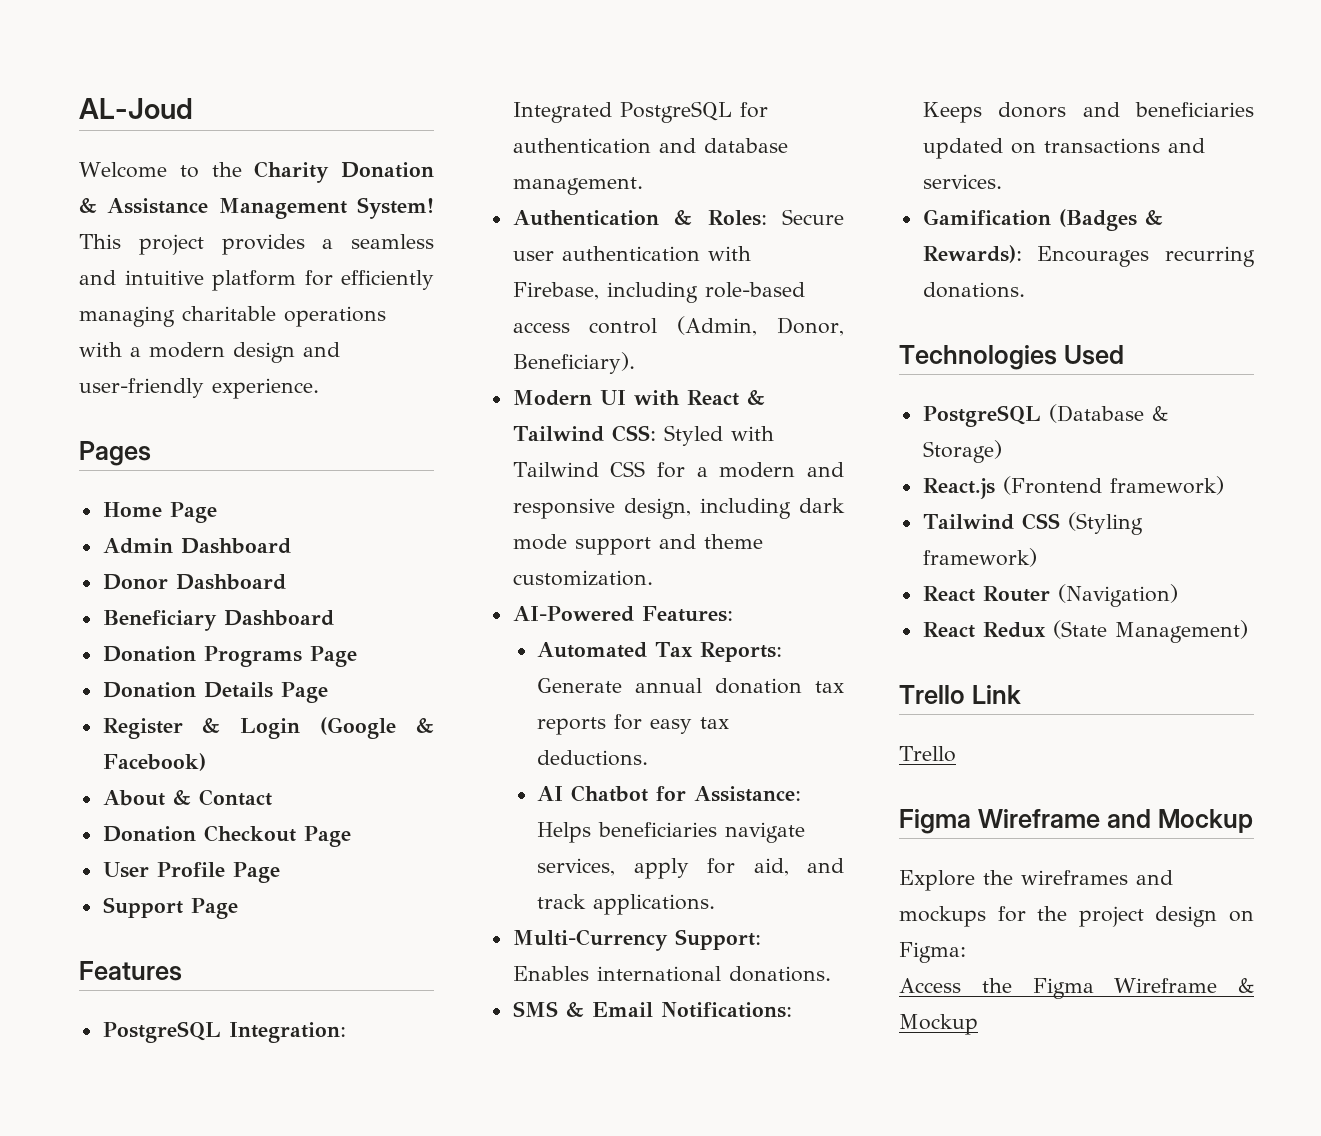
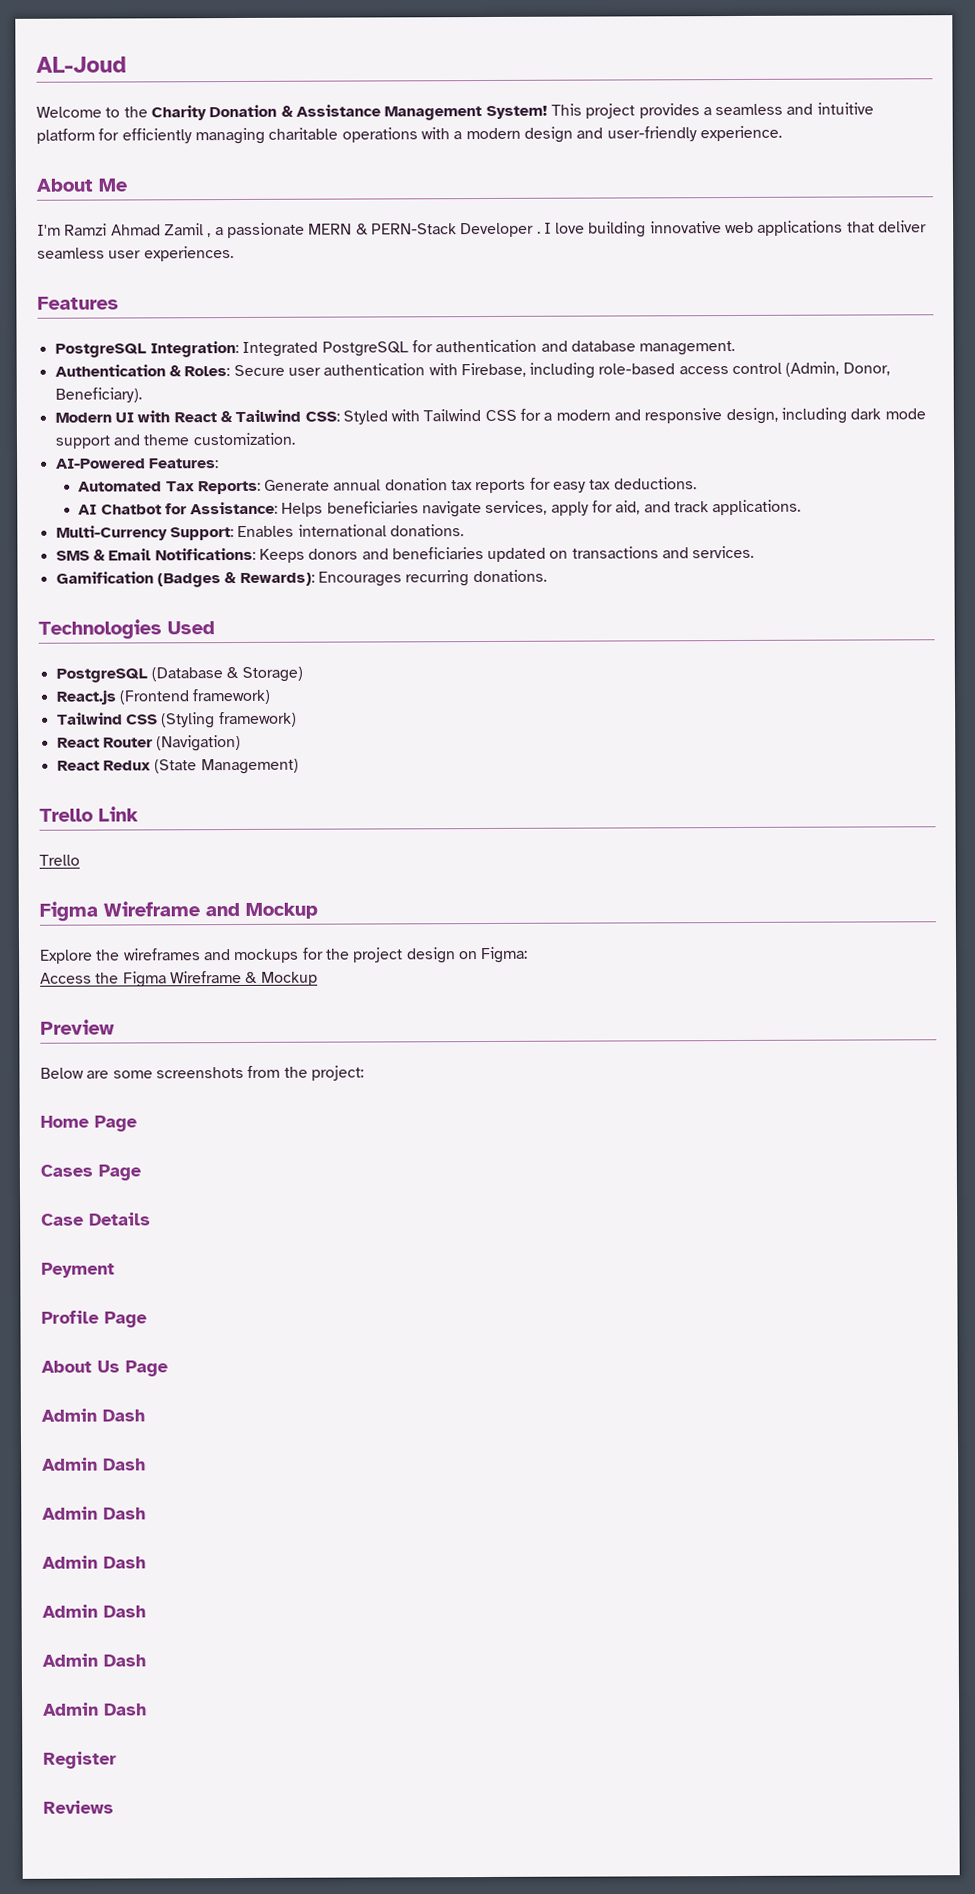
[79,441,151,466] [102,502,217,523] [102,538,291,554] [102,574,286,590] [102,610,334,631] [102,646,357,667] [102,682,328,703] [102,717,434,739] [102,753,206,771] [102,789,272,806] [102,825,351,847] [102,862,280,883] [102,897,238,919] Pages // Home Page // Admin Dashboard // Donor Dashboard // Beneficiary Dashboard // Donation Programs Page // Donation Details Page // Register & Login (Google & Facebook) // About & Contact // Donation Checkout Page // User Profile Page // Support Page -> [36,178,127,192] [37,220,928,239] [37,246,234,262] About Me // I'm Ramzi Ahmad Zamil , a passionate MERN & PERN-Stack Developer . I love building innovative web applications that deliver seamless user experiences.
(978, 1024) none -> [40,1019,115,1035] [40,1065,364,1081] [40,1115,137,1132] [40,1164,141,1181] [41,1212,151,1226] [41,1262,115,1278] [41,1310,147,1328] [41,1360,168,1377] [41,1408,145,1422] [42,1457,146,1471] [42,1506,146,1520] [42,1555,146,1569] [42,1604,146,1618] [42,1653,146,1667] [43,1702,147,1716] [43,1751,117,1769] [43,1800,114,1814] // Preview // Below are some screenshots from the project: // Home Page // Cases Page // Case Details // Peyment // Profile Page // About Us Page // Admin Dash // Admin Dash // Admin Dash // Admin Dash // Admin Dash // Admin Dash // Admin Dash // Register // Reviews

